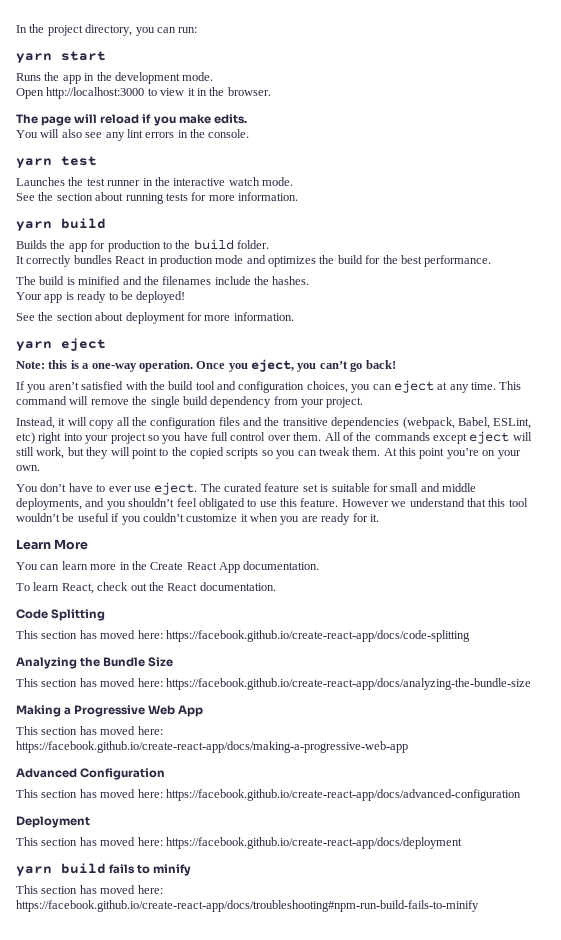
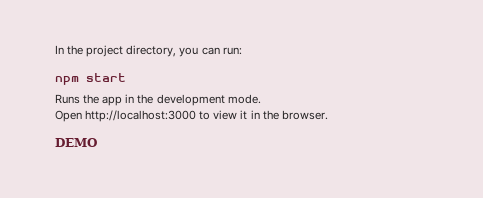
[16,53,52,63] yarn -> [55,76,79,85] npm
[16,114,247,126] [16,129,250,141] [16,156,97,168] [16,177,293,186] [16,192,298,204] [16,218,106,231] [16,239,269,252] [16,255,492,267] [16,276,310,285] [16,291,186,303] [16,312,294,324] [16,338,106,351] [16,359,396,372] [16,380,522,393] [16,396,364,408] [16,417,532,429] [16,431,532,444] [16,447,521,459] [16,465,40,471] [16,482,476,495] [16,498,528,510] [16,513,379,525] [16,539,89,550] [16,561,320,573] [16,582,276,594] [16,609,106,621] [16,630,470,642] [16,657,174,669] [16,678,531,690] [16,705,204,717] [16,726,163,735] [16,741,408,753] [16,768,166,780] [16,789,521,801] [16,816,90,828] [16,837,462,849] [16,863,192,876] [16,885,163,894] [16,900,479,912] The page will reload if you make edits. // You will also see any lint errors in the console. // yarn test // Launches the test runner in the interactive watch mode. // See the section about running tests for more information. // yarn build // Builds the app for production to the build folder. // It correctly bundles React in production mode and optimizes the build for the best performance. // The build is minified and the filenames include the hashes. // Your app is ready to be deployed! // See the section about deployment for more information. // yarn eject // Note: this is a one-way operation. Once you eject, you can’t go back! // If you aren’t satisfied with the build tool and configuration choices, you can eject at any time. This command will remove the single build dependency from your project. // Instead, it will copy all the configuration files and the transitive dependencies (webpack, Babel, ESLint, etc) right into your project so you have full control over them. All of the commands except eject will still work, but they will point to the copied scripts so you can tweak them. At this point you’re on your own. // You don’t have to ever use eject. The curated feature set is suitable for small and middle deployments, and you shouldn’t feel obligated to use this feature. However we understand that this tool wouldn’t be useful if you couldn’t customize it when you are ready for it. // Learn More // You can learn more in the Create React App documentation. // To learn React, check out the React documentation. // Code Splitting // This section has moved here: https://facebook.github.io/create-react-app/docs/code-splitting // Analyzing the Bundle Size // This section has moved here: https://facebook.github.io/create-react-app/docs/analyzing-the-bundle-size // Making a Progressive Web App // This section has moved here: https://facebook.github.io/create-react-app/docs/making-a-progressive-web-app // Advanced Configuration // This section has moved here: https://facebook.github.io/create-react-app/docs/advanced-configuration // Deployment // This section has moved here: https://facebook.github.io/create-react-app/docs/deployment // yarn build fails to minify // This section has moved here: https://facebook.github.io/create-react-app/docs/troubleshooting#npm-run-build-fails-to-minify -> [55,138,97,147] DEMO

